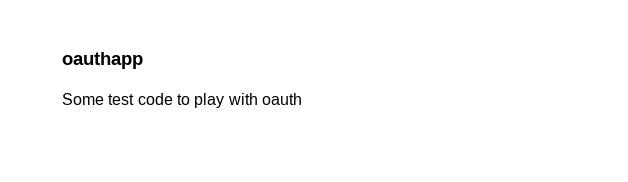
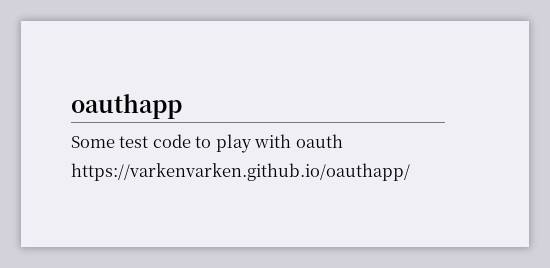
(302, 99) none -> [71,163,410,181] // https://varkenvarken.github.io/oauthapp/

